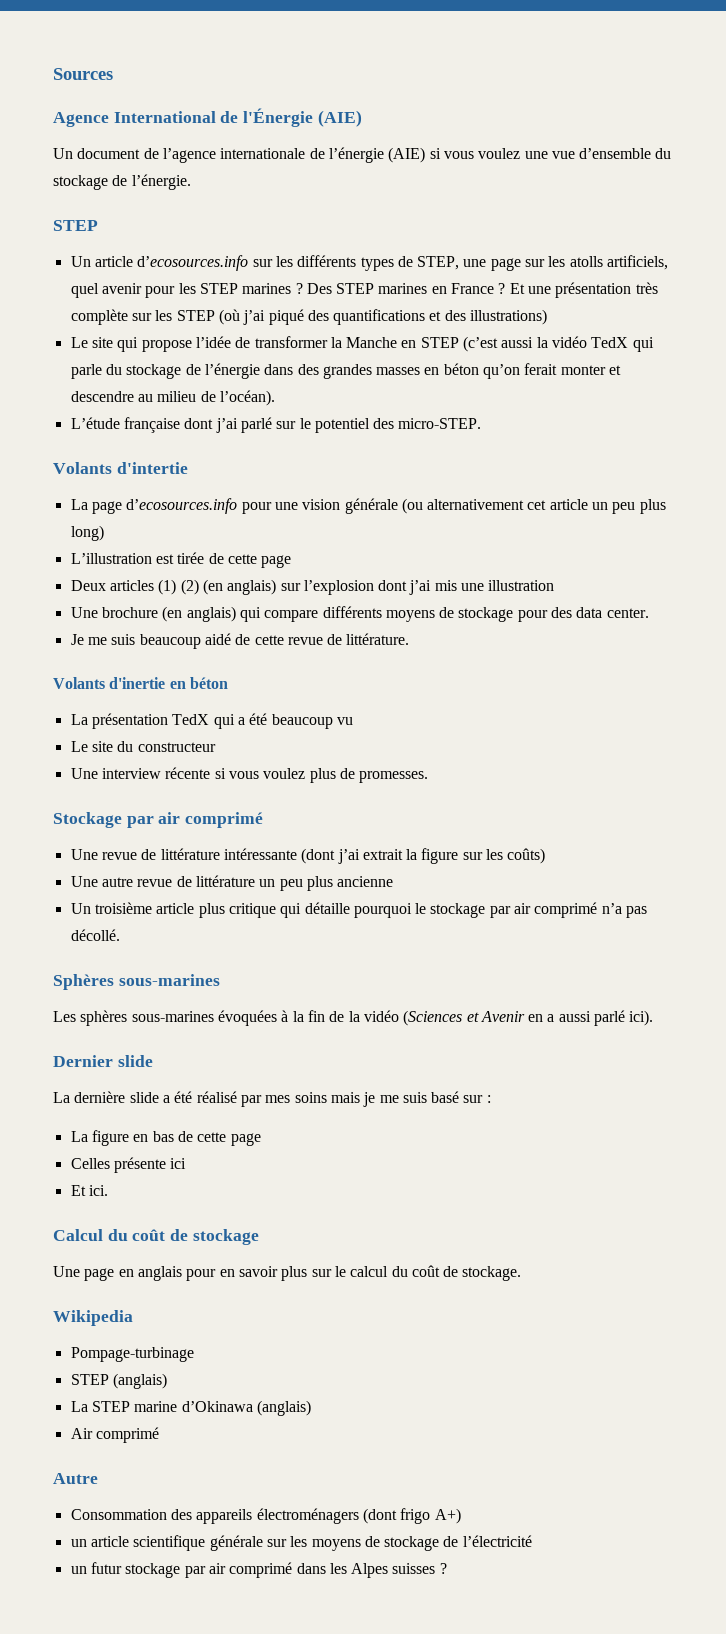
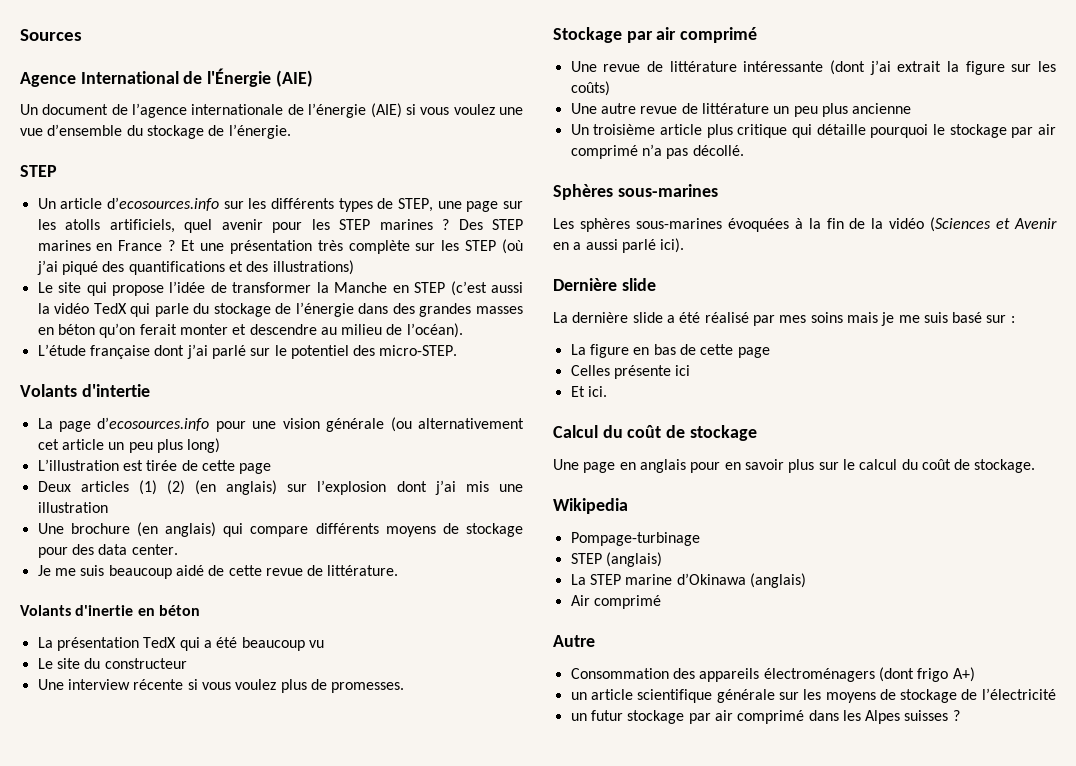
[53,1055,113,1067] Dernier -> [553,278,617,291] Dernière

